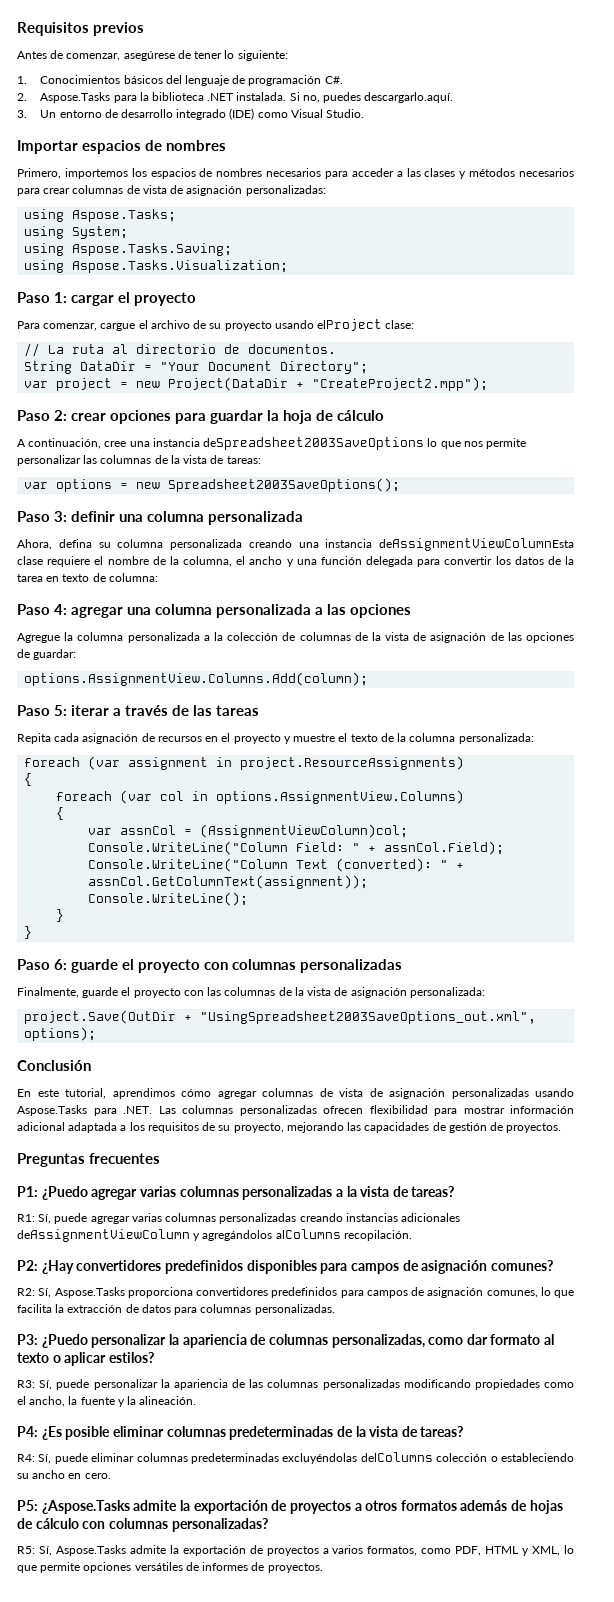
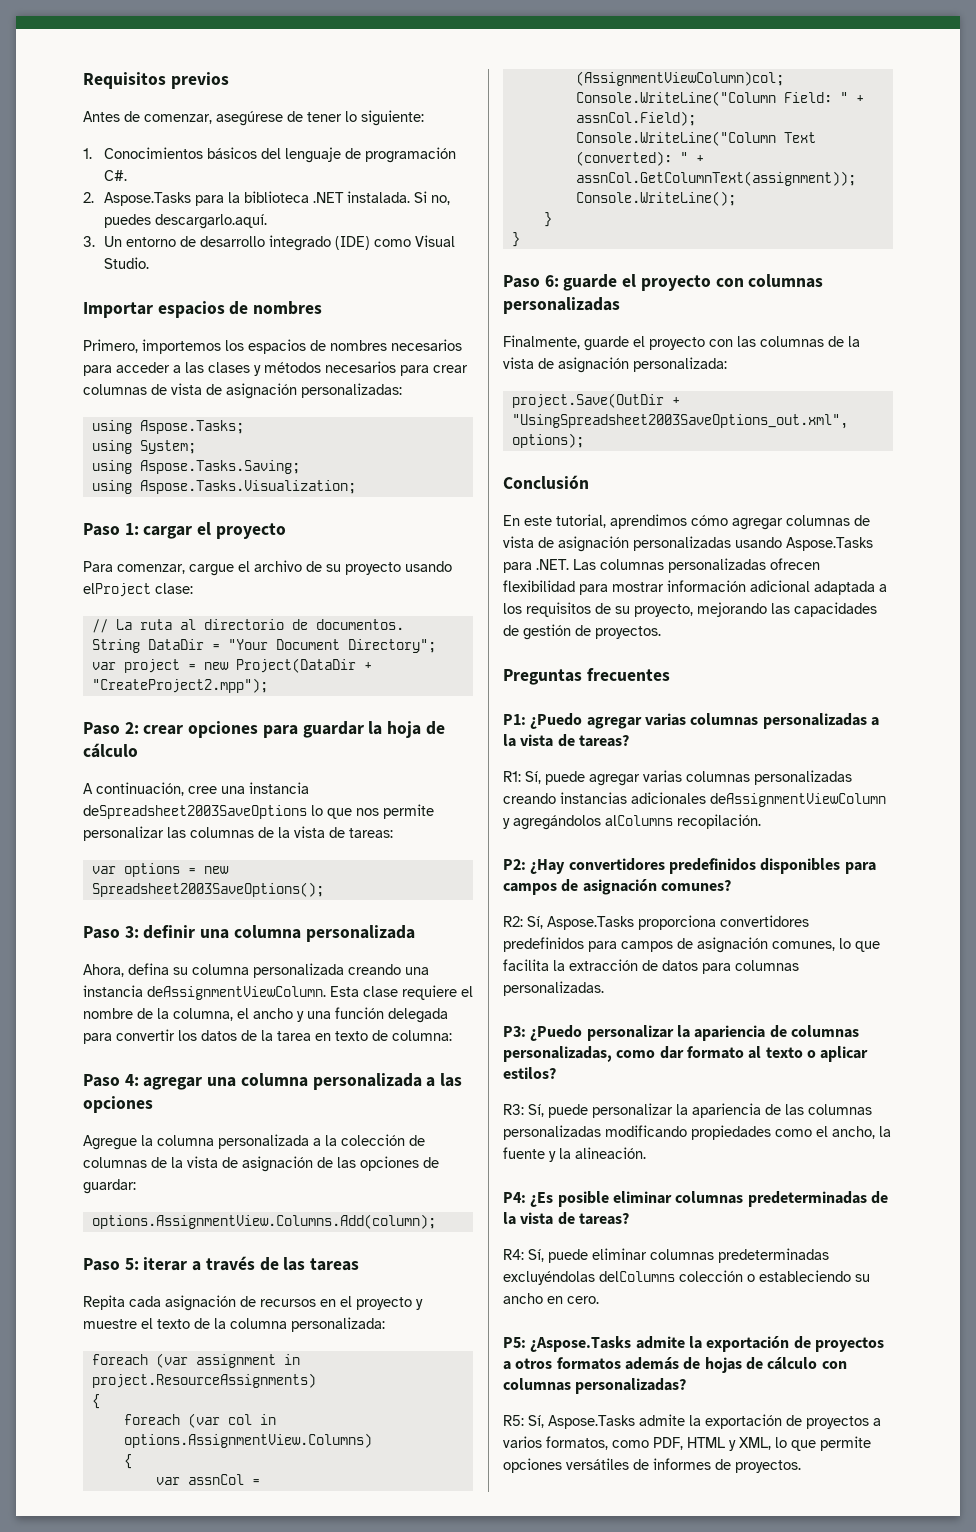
[379,538,574,551] deAssignmentViewColumnEsta -> [147,986,359,1000] deAssignmentViewColumn. Esta

